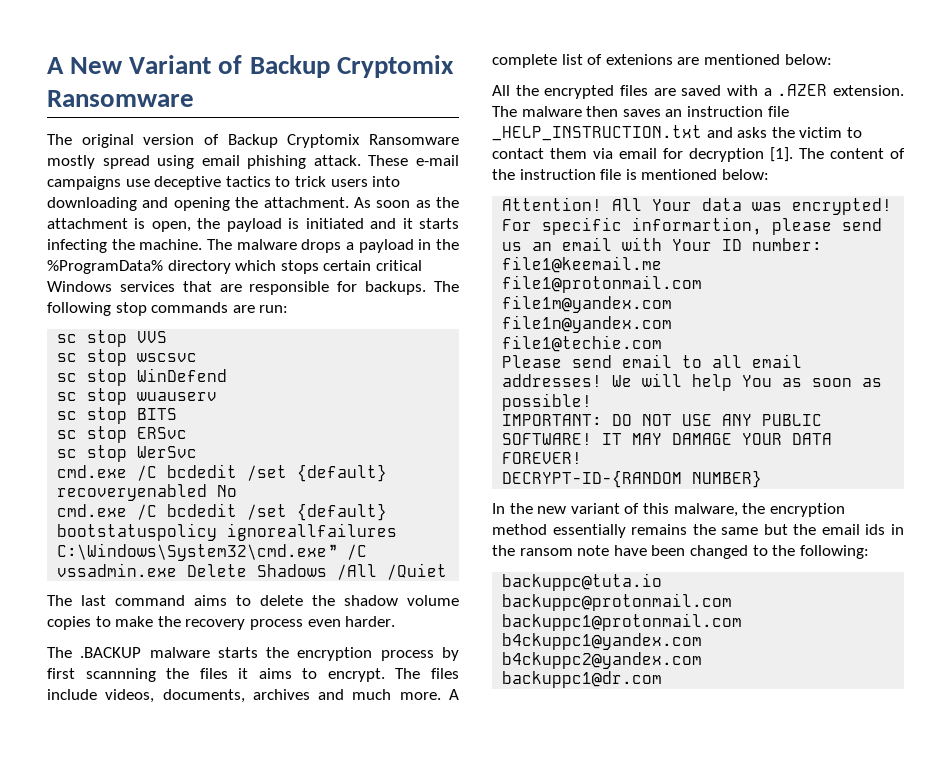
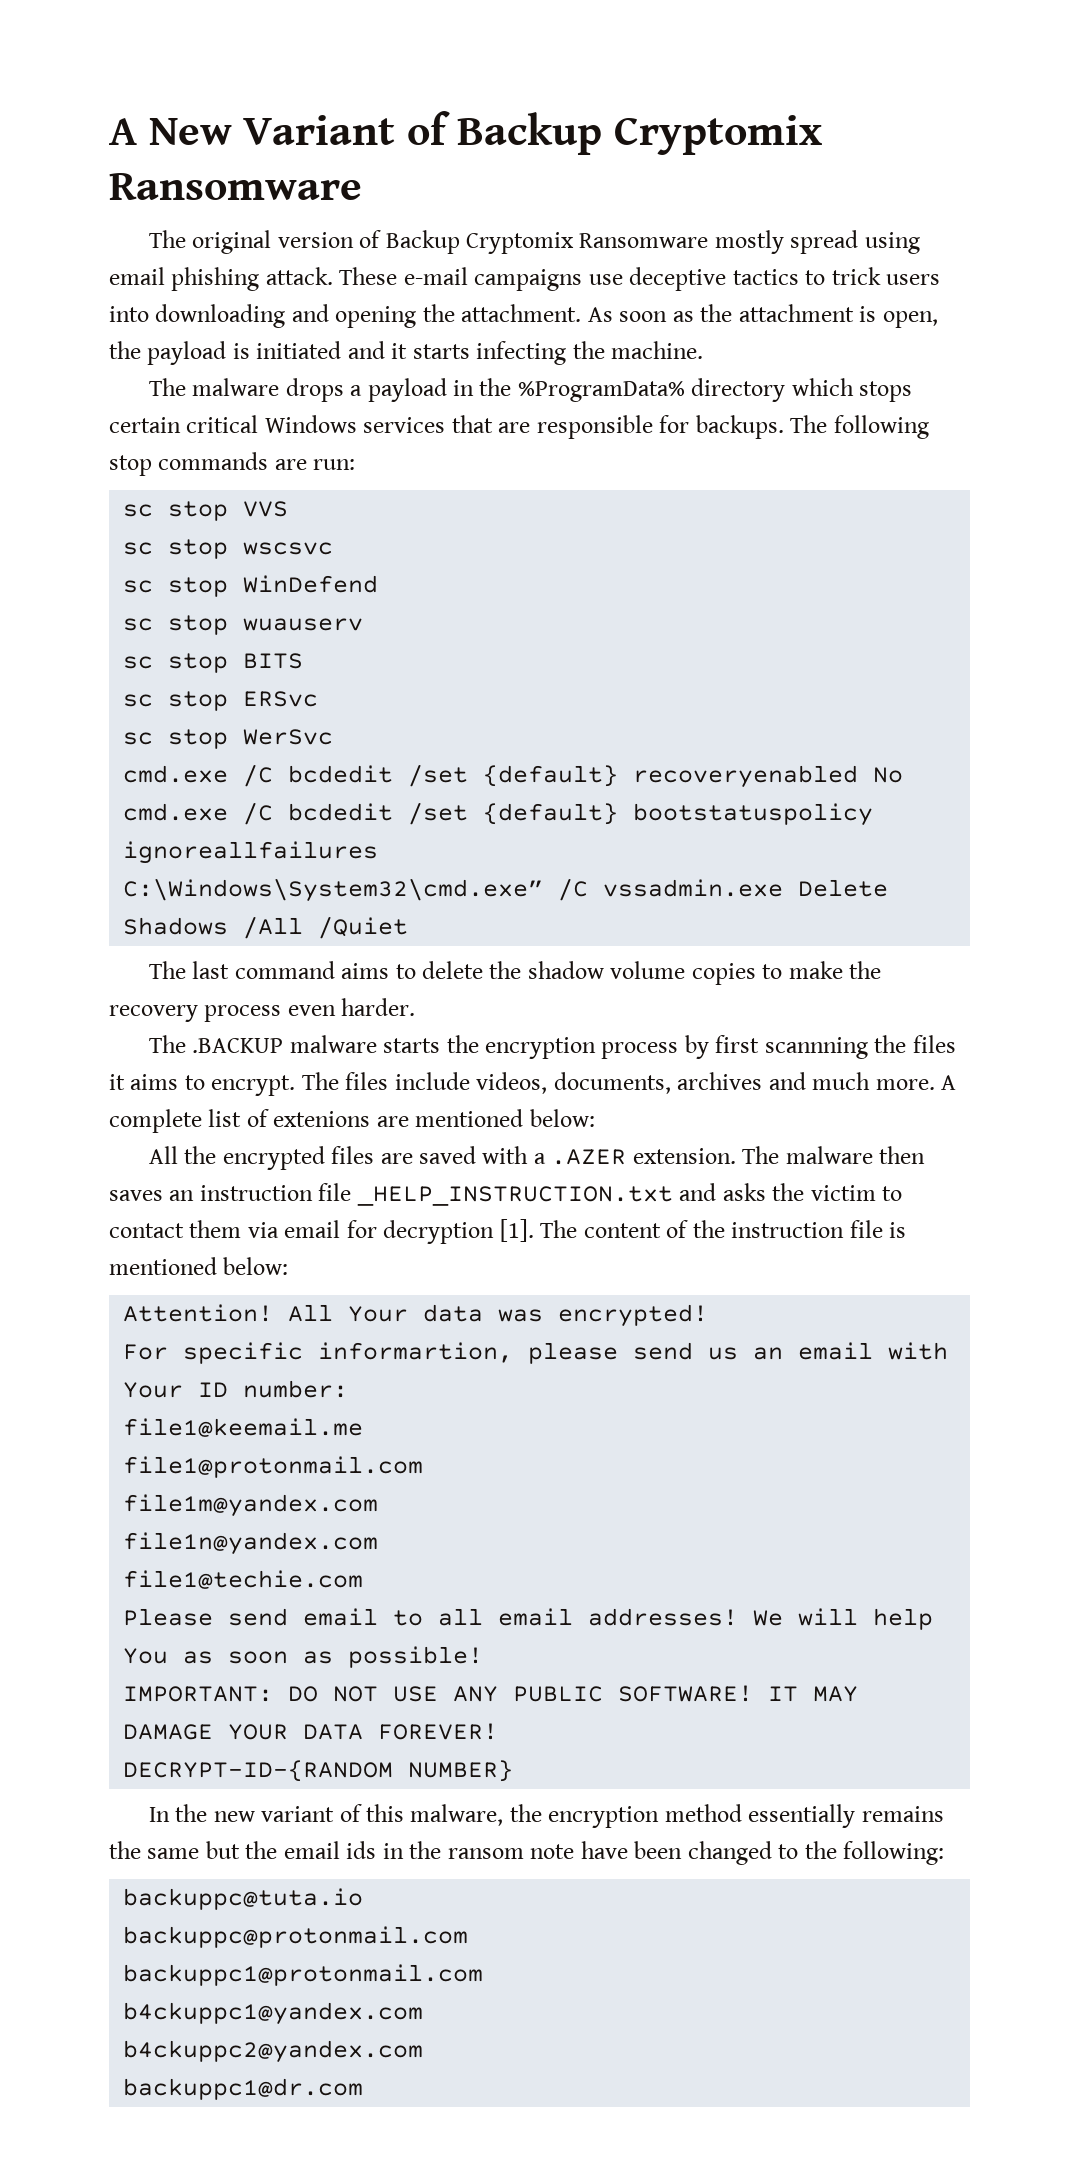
(203, 244) none -> (704, 350) //

